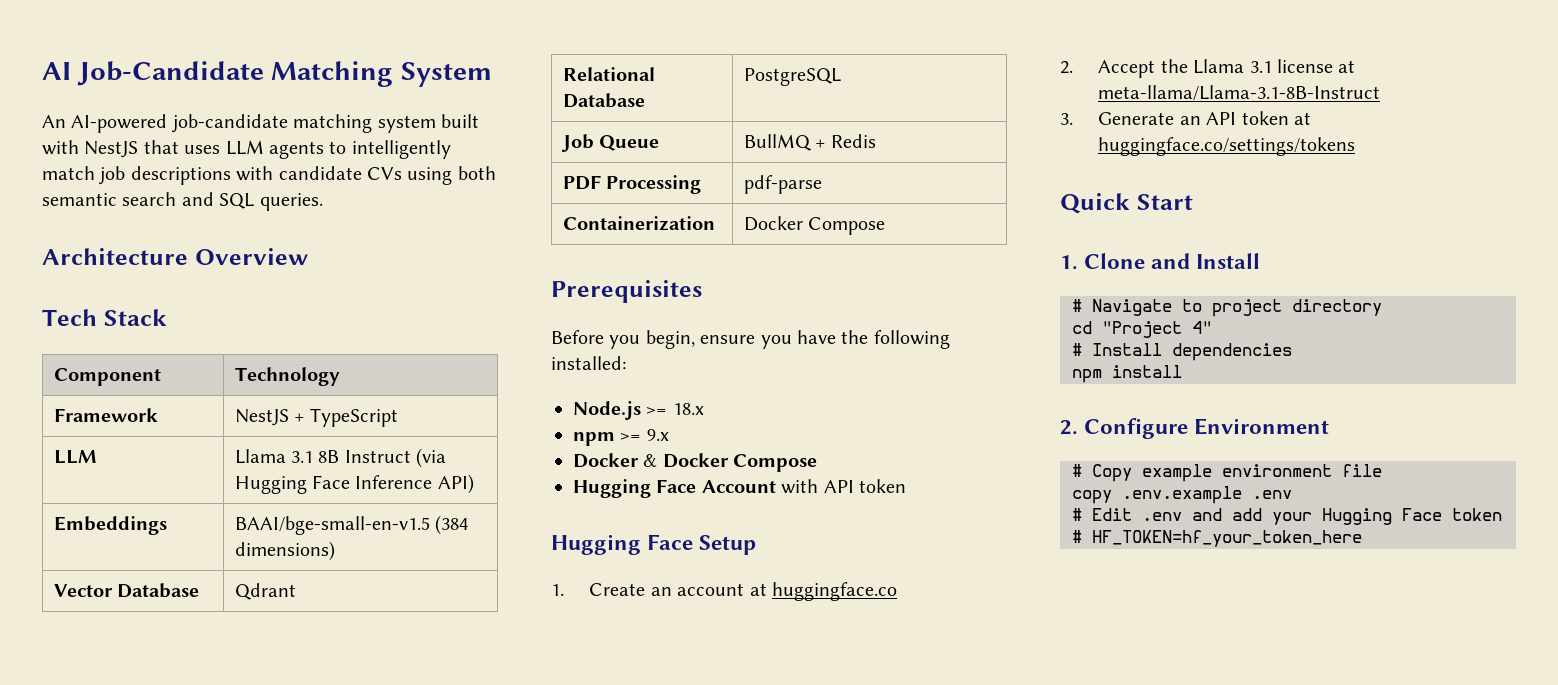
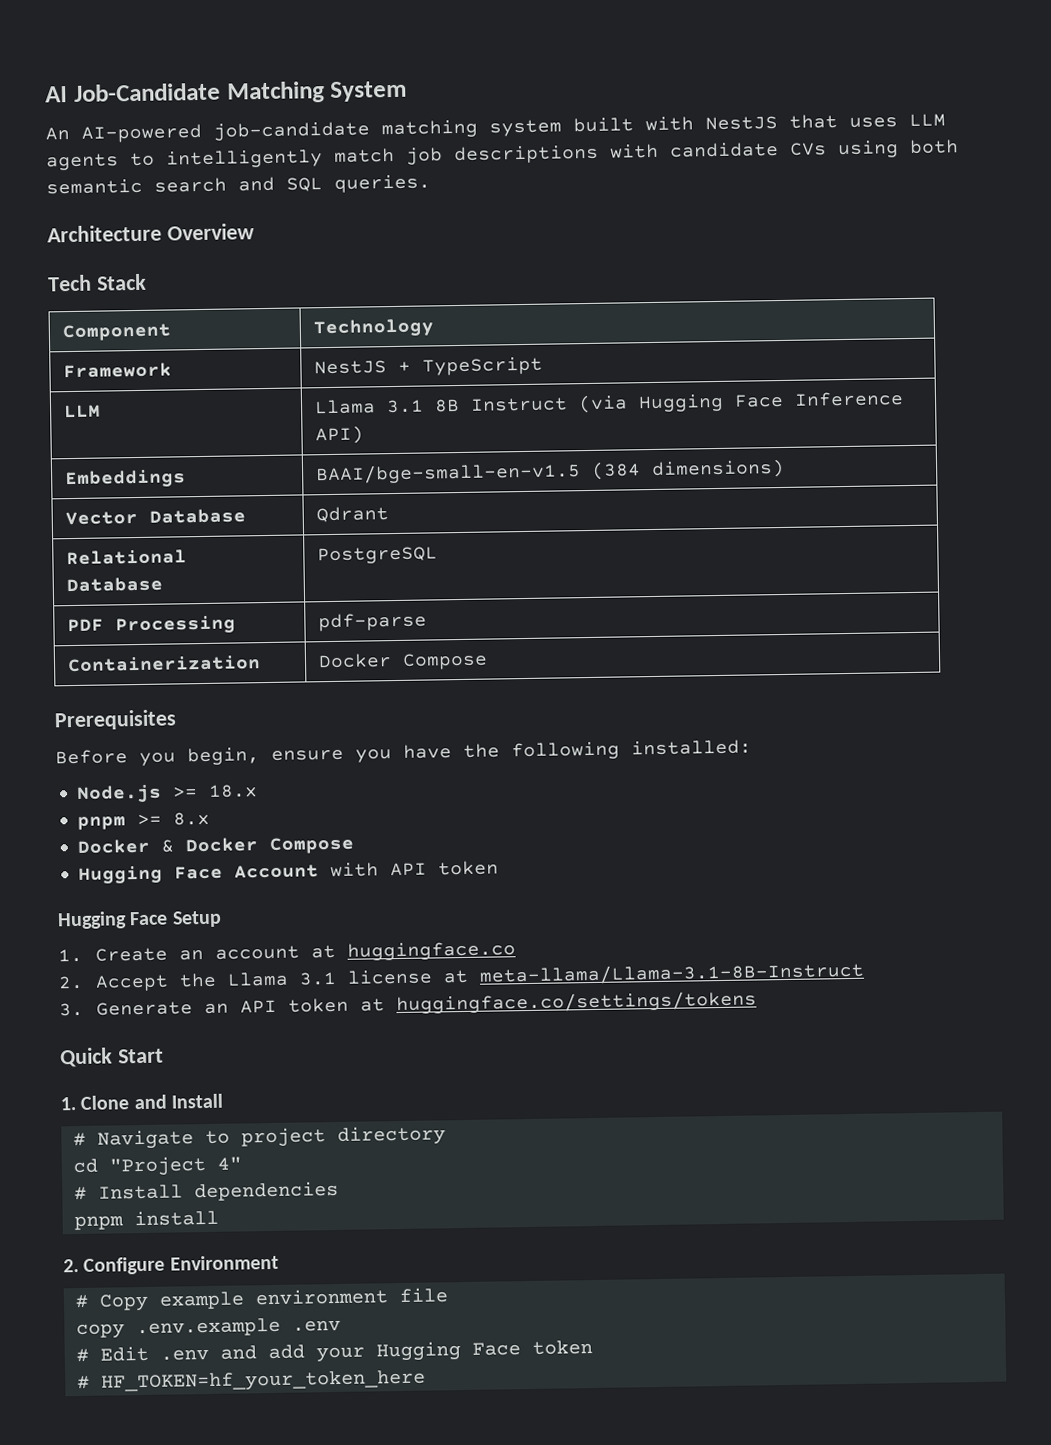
[560,134,659,152] [743,134,877,151] // Job Queue | BullMQ + Redis -> (438, 555) none
[573,429,669,446] npm >= 9.x -> [77,811,211,830] pnpm >= 8.x
[1072,369,1102,383] npm -> [73,1215,124,1231] pnpm

